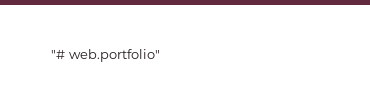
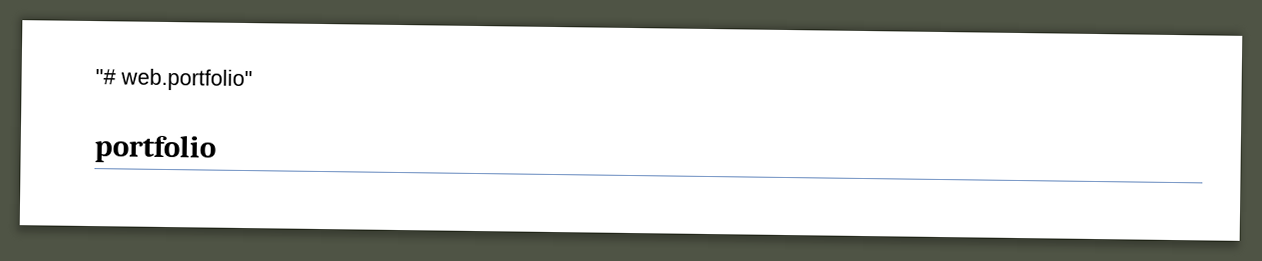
(160, 55) none -> [94,134,216,164] // portfolio

